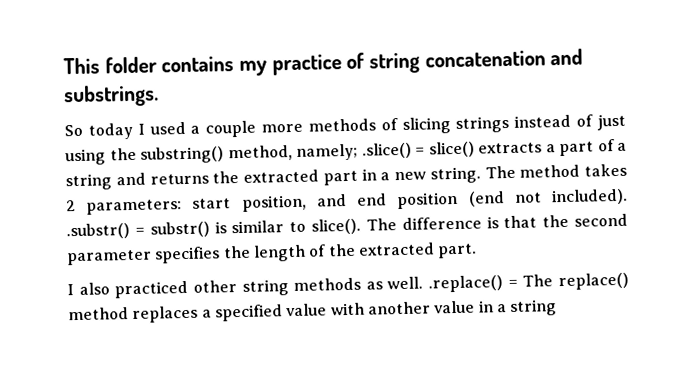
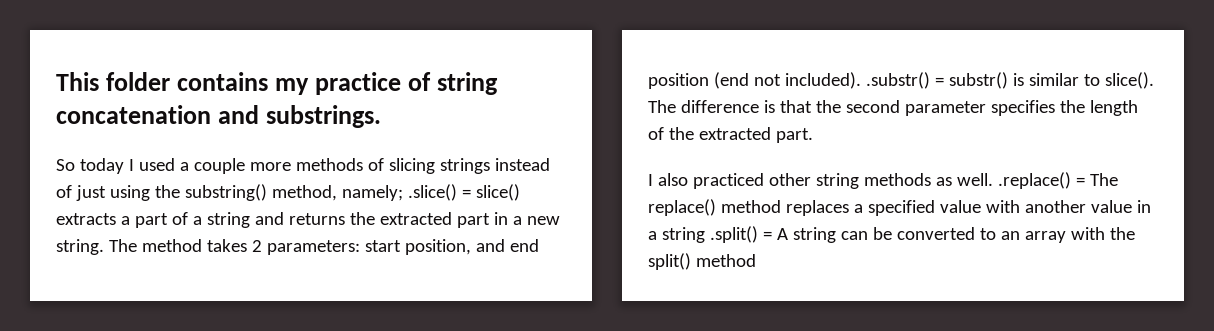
(558, 307) none -> [709,226,1135,243] [648,253,756,270] .split() = A string can be converted to an array with the split() method

